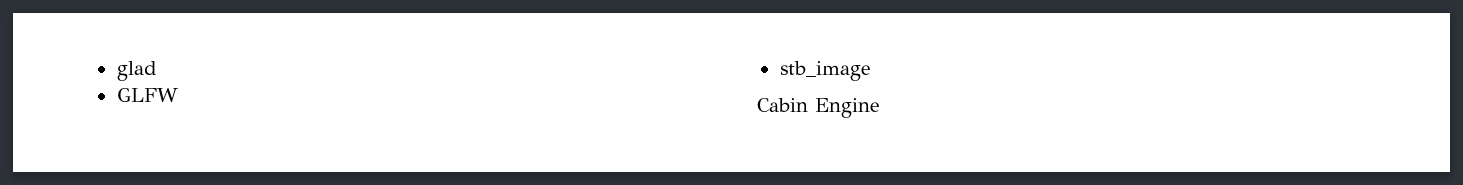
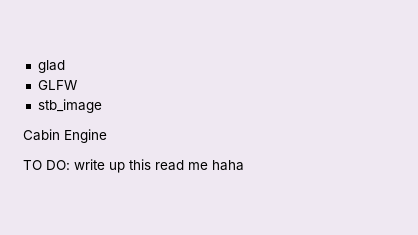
(880, 108) none -> [23,159,244,173] // TO DO: write up this read me haha

